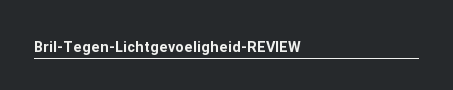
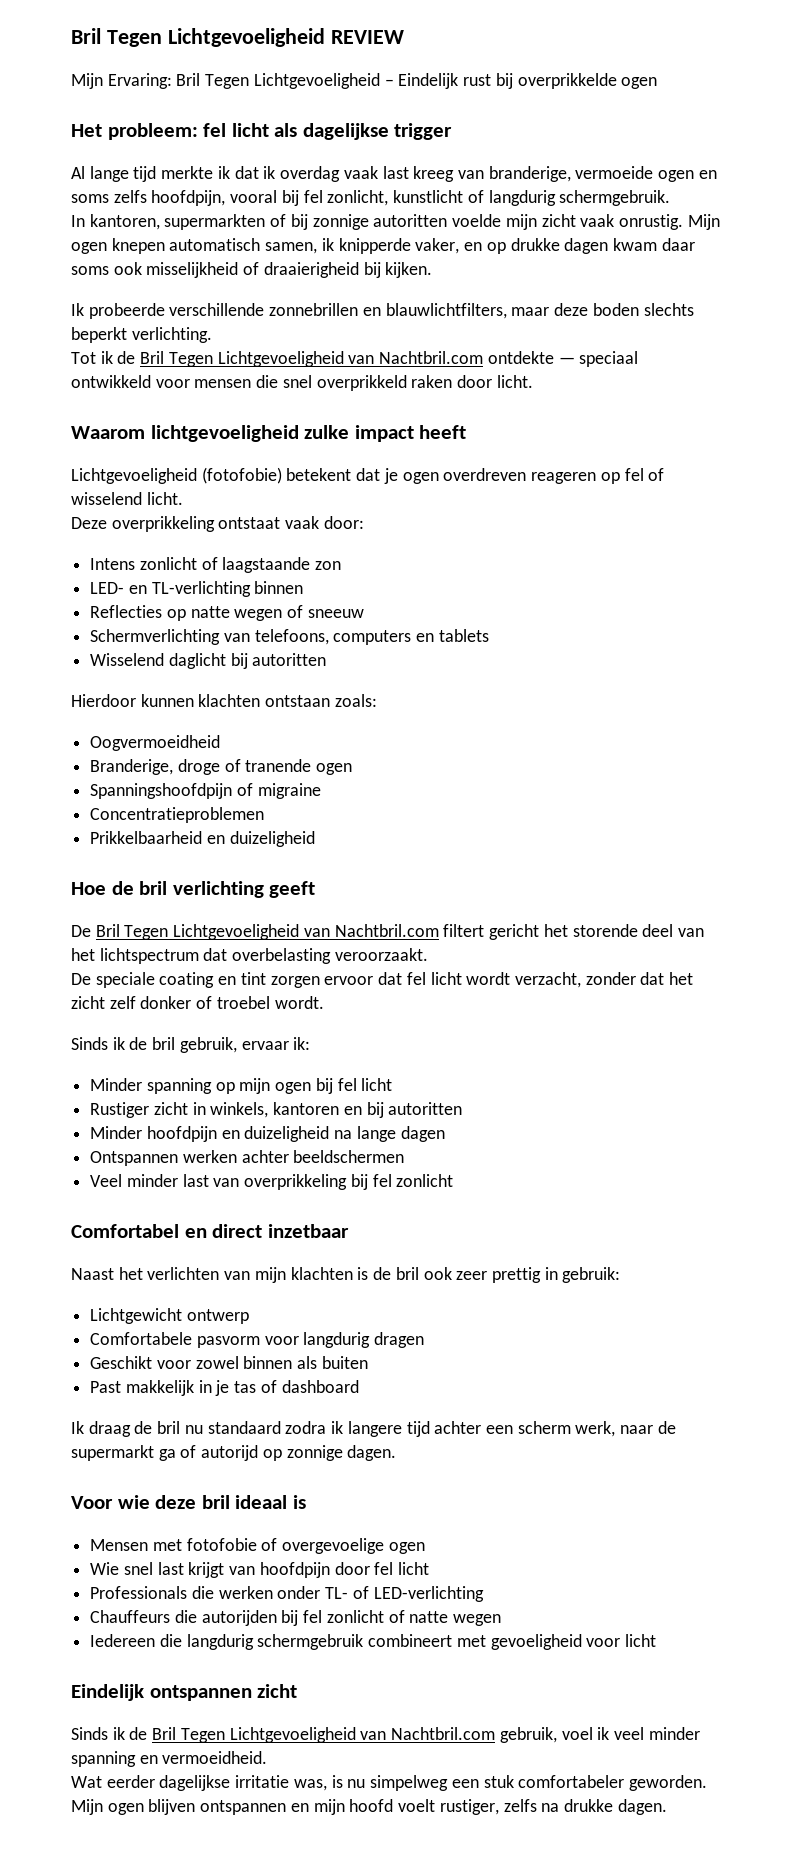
[34,41,301,55] Bril-Tegen-Lichtgevoeligheid-REVIEW -> [71,28,404,47] [71,73,658,89] [71,123,453,140] [71,166,717,182] [71,190,671,206] [71,214,720,230] [71,238,695,254] [71,262,433,278] [71,303,694,319] [71,327,212,343] [71,351,639,367] [71,375,533,391] [71,425,467,442] [71,467,665,484] [71,492,183,505] [71,516,364,532] [90,557,342,573] [90,581,304,597] [90,605,364,621] [90,629,489,645] [90,653,327,669] [71,694,377,707] [90,735,221,751] [90,759,353,775] [90,783,321,799] [90,807,265,823] [90,831,315,847] [71,881,316,898] [71,924,704,940] [71,948,428,964] [71,972,694,988] [71,996,324,1009] [71,1037,311,1053] [90,1078,393,1094] [90,1102,463,1118] [90,1126,445,1142] [90,1150,405,1166] [90,1174,454,1190] [71,1224,349,1238] [71,1267,621,1283] [90,1308,249,1324] [90,1332,425,1348] [90,1356,368,1369] [90,1380,359,1396] [71,1421,676,1437] [71,1445,397,1461] [71,1495,306,1509] [90,1538,425,1554] [90,1562,430,1578] [90,1586,484,1602] [90,1610,502,1626] [90,1634,657,1650] [71,1684,298,1701] [71,1727,700,1743] [71,1751,268,1767] [71,1775,707,1791] [71,1799,667,1815] Bril Tegen Lichtgevoeligheid REVIEW // Mijn Ervaring: Bril Tegen Lichtgevoeligheid – Eindelijk rust bij overprikkelde ogen // Het probleem: fel licht als dagelijkse trigger // Al lange tijd merkte ik dat ik overdag vaak last kreeg van branderige, vermoeide ogen en soms zelfs hoofdpijn, vooral bij fel zonlicht, kunstlicht of langdurig schermgebruik. // In kantoren, supermarkten of bij zonnige autoritten voelde mijn zicht vaak onrustig. Mijn ogen knepen automatisch samen, ik knipperde vaker, en op drukke dagen kwam daar soms ook misselijkheid of draaierigheid bij kijken. // Ik probeerde verschillende zonnebrillen en blauwlichtfilters, maar deze boden slechts beperkt verlichting. // Tot ik de Bril Tegen Lichtgevoeligheid van Nachtbril.com ontdekte — speciaal ontwikkeld voor mensen die snel overprikkeld raken door licht. // Waarom lichtgevoeligheid zulke impact heeft // Lichtgevoeligheid (fotofobie) betekent dat je ogen overdreven reageren op fel of wisselend licht. // Deze overprikkeling ontstaat vaak door: // Intens zonlicht of laagstaande zon // LED- en TL-verlichting binnen // Reflecties op natte wegen of sneeuw // Schermverlichting van telefoons, computers en tablets // Wisselend daglicht bij autoritten // Hierdoor kunnen klachten ontstaan zoals: // Oogvermoeidheid // Branderige, droge of tranende ogen // Spanningshoofdpijn of migraine // Concentratieproblemen // Prikkelbaarheid en duizeligheid // Hoe de bril verlichting geeft // De Bril Tegen Lichtgevoeligheid van Nachtbril.com filtert gericht het storende deel van het lichtspectrum dat overbelasting veroorzaakt. // De speciale coating en tint zorgen ervoor dat fel licht wordt verzacht, zonder dat het zicht zelf donker of troebel wordt. // Sinds ik de bril gebruik, ervaar ik: // Minder spanning op mijn ogen bij fel licht // Rustiger zicht in winkels, kantoren en bij autoritten // Minder hoofdpijn en duizeligheid na lange dagen // Ontspannen werken achter beeldschermen // Veel minder last van overprikkeling bij fel zonlicht // Comfortabel en direct inzetbaar // Naast het verlichten van mijn klachten is de bril ook zeer prettig in gebruik: // Lichtgewicht ontwerp // Comfortabele pasvorm voor langdurig dragen // Geschikt voor zowel binnen als buiten // Past makkelijk in je tas of dashboard // Ik draag de bril nu standaard zodra ik langere tijd achter een scherm werk, naar de supermarkt ga of autorijd op zonnige dagen. // Voor wie deze bril ideaal is // Mensen met fotofobie of overgevoelige ogen // Wie snel last krijgt van hoofdpijn door fel licht // Professionals die werken onder TL- of LED-verlichting // Chauffeurs die autorijden bij fel zonlicht of natte wegen // Iedereen die langdurig schermgebruik combineert met gevoeligheid voor licht // Eindelijk ontspannen zicht // Sinds ik de Bril Tegen Lichtgevoeligheid van Nachtbril.com gebruik, voel ik veel minder spanning en vermoeidheid. // Wat eerder dagelijkse irritatie was, is nu simpelweg een stuk comfortabeler geworden. Mijn ogen blijven ontspannen en mijn hoofd voelt rustiger, zelfs na drukke dagen.

